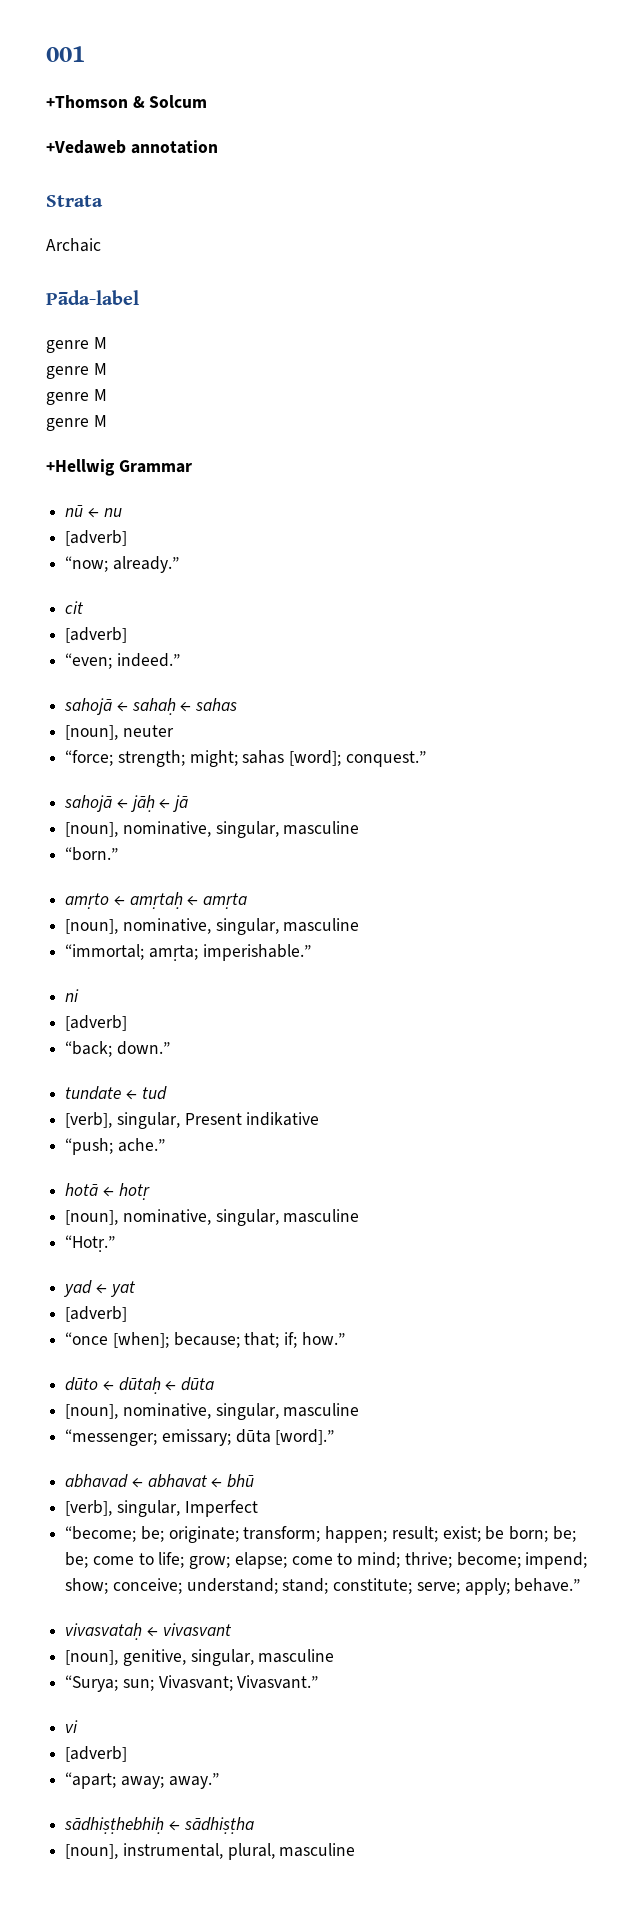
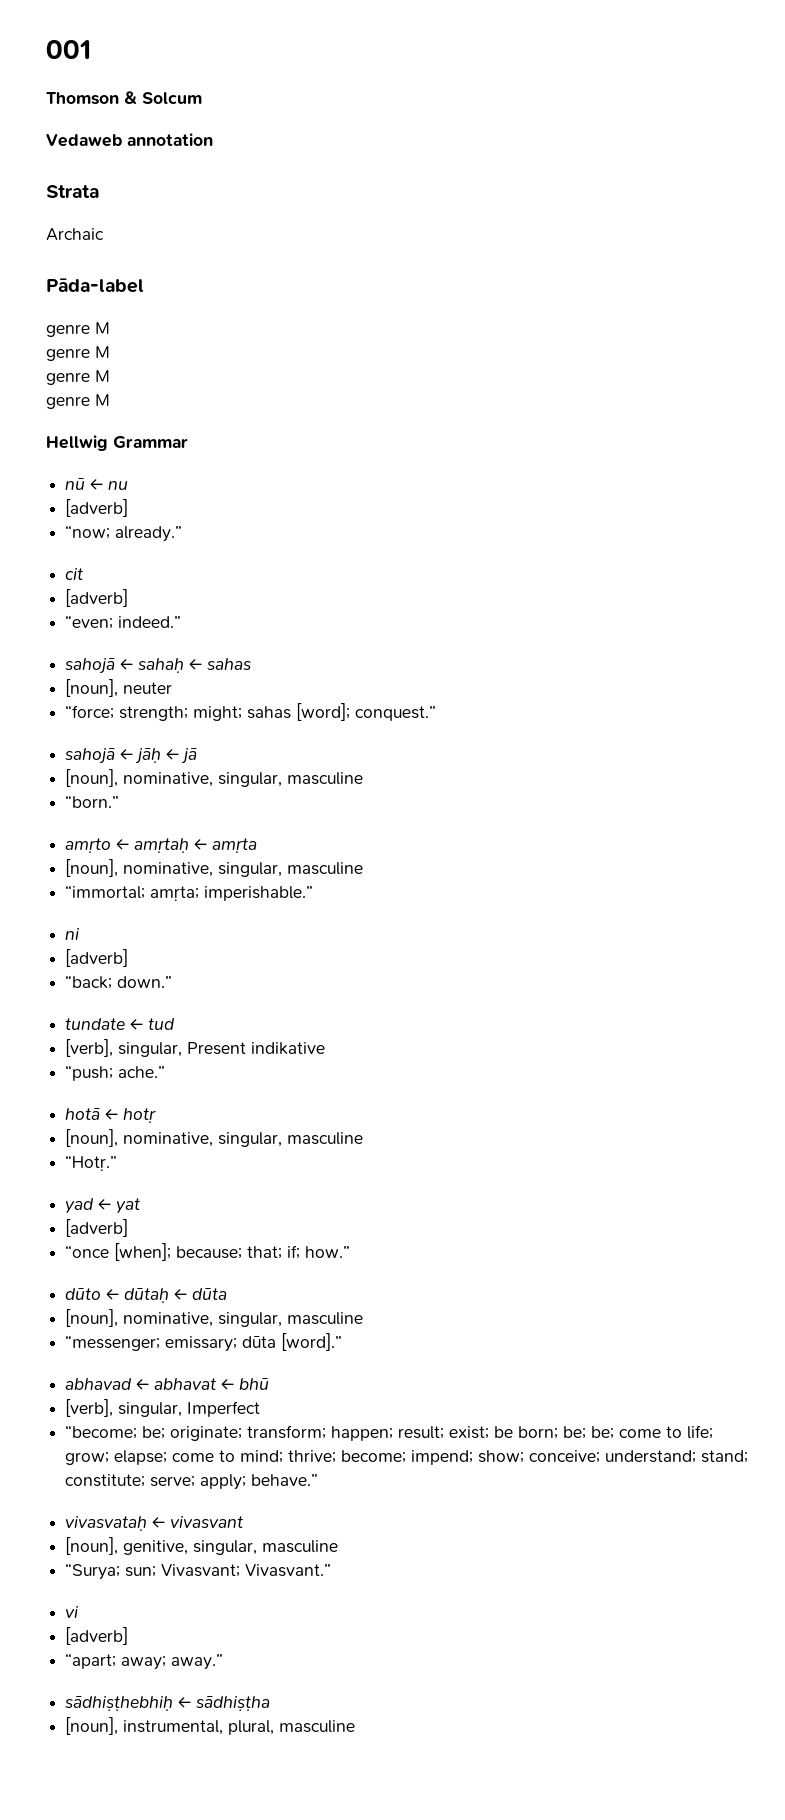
[46,95,128,108] +Thomson -> [46,92,119,105] Thomson
[46,140,126,154] +Vedaweb -> [46,134,122,147] Vedaweb
[46,459,115,476] +Hellwig -> [46,435,108,451] Hellwig

